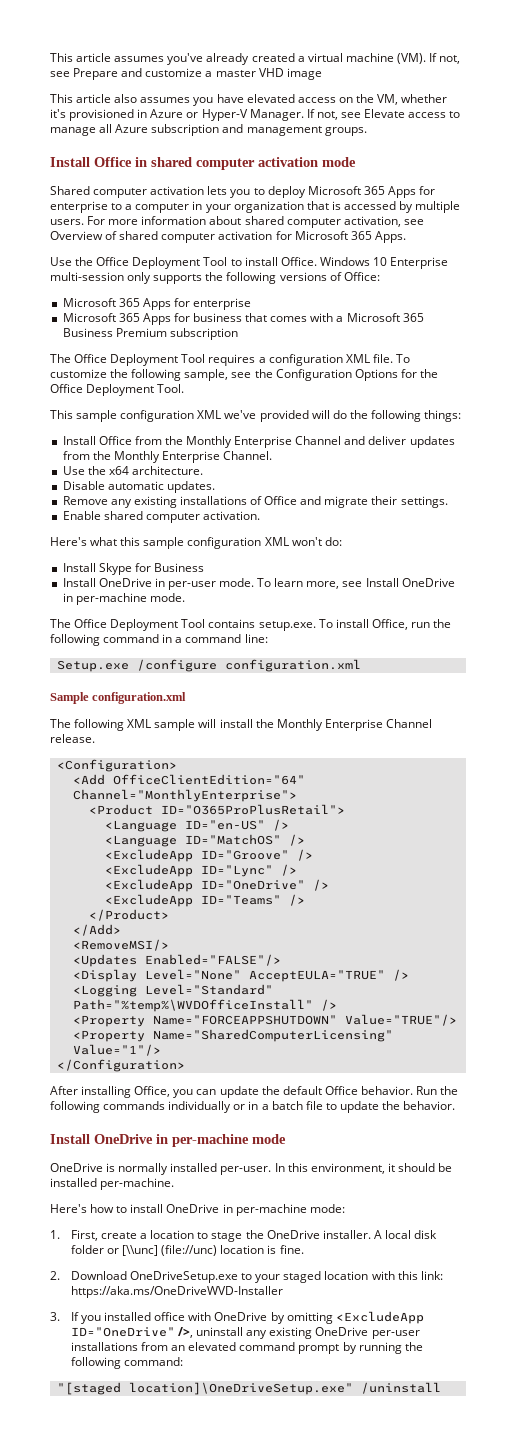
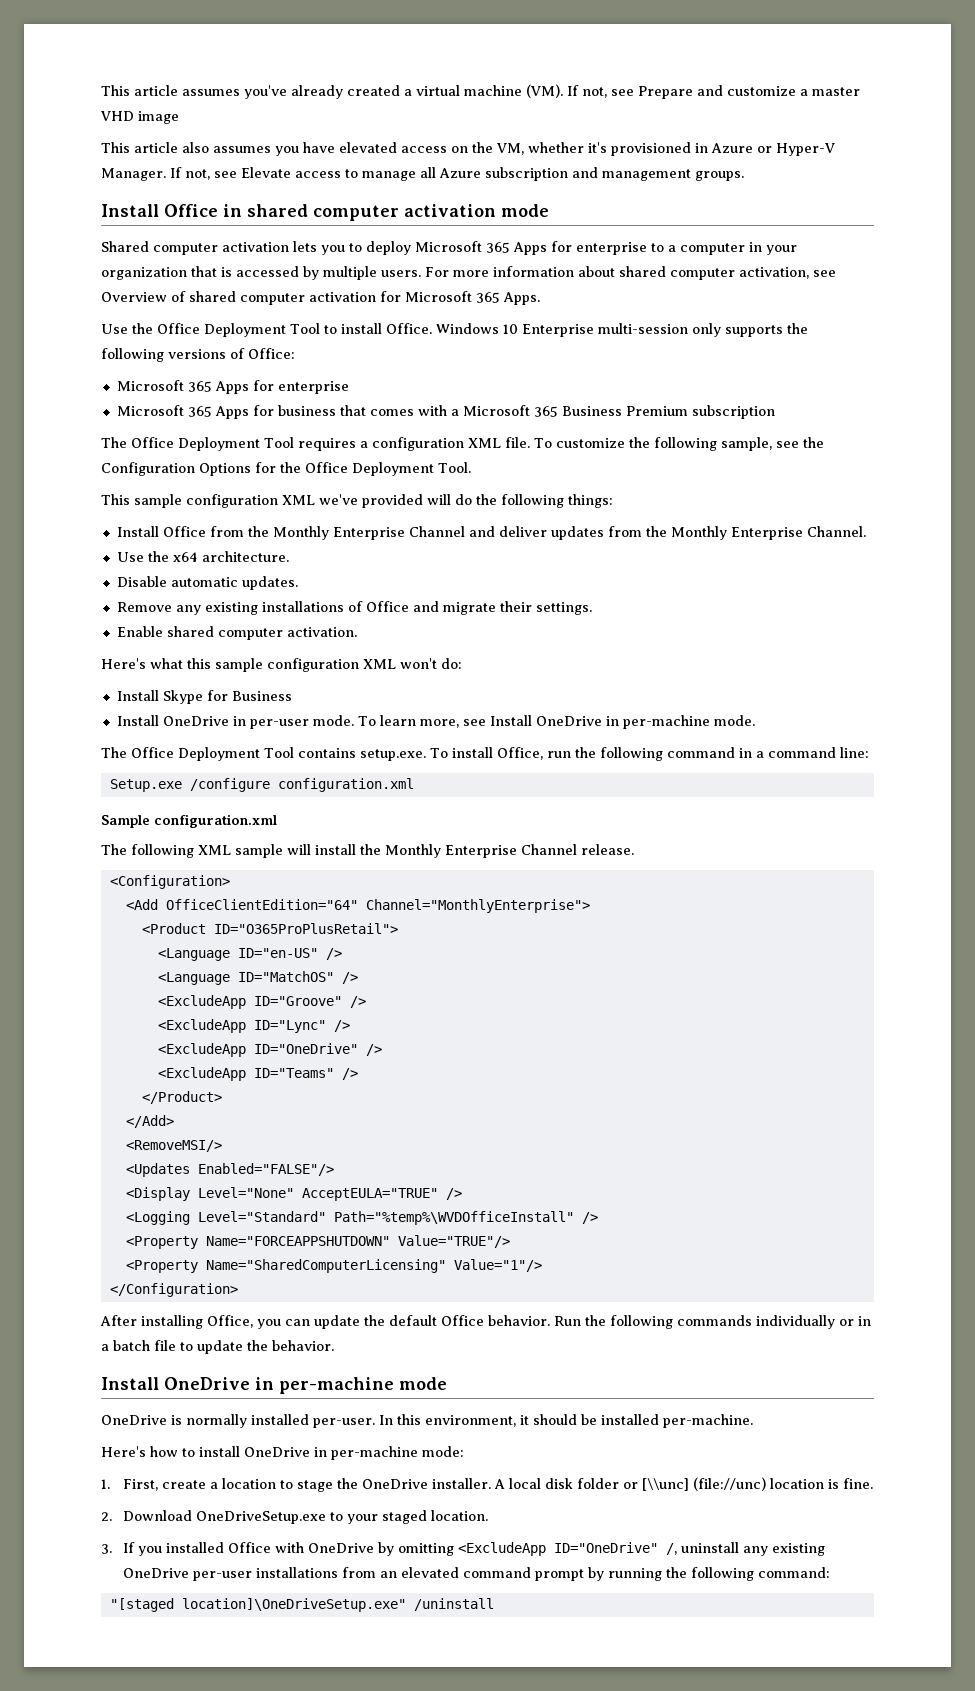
[324,1271,443,1280] [70,1286,283,1298] location with this link: https://aka.ms/OneDriveWVD-Installer -> [431,1510,489,1521] location.
[154,1312,186,1321] office -> [228,1542,272,1553] Office
[177,1327,193,1338] />, -> [666,1543,678,1555] /,

